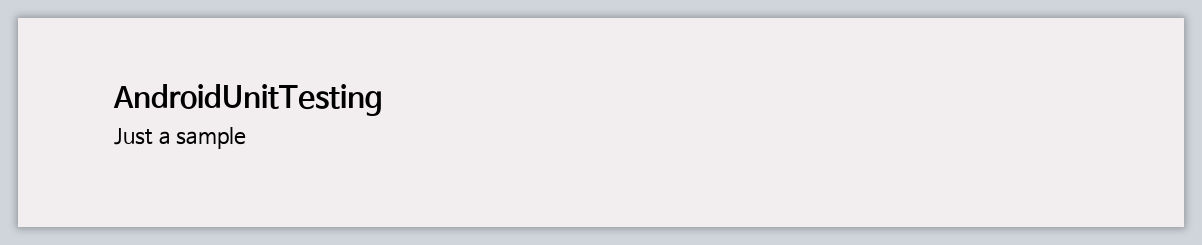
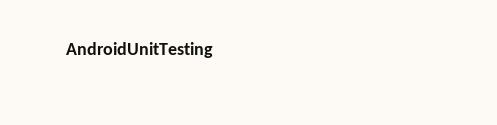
[114,127,247,149] // Just a sample -> (213, 50) none

